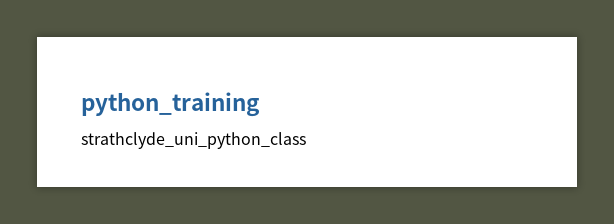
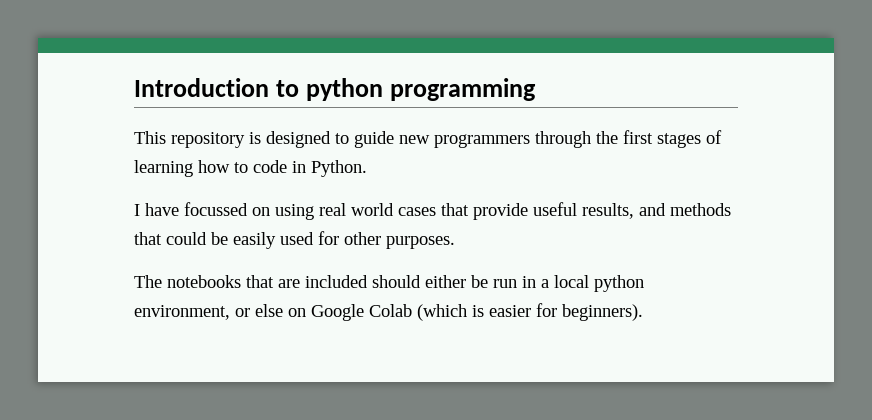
[81,92,260,117] [81,132,306,149] python_training // strathclyde_uni_python_class -> [134,78,537,101] [134,130,722,148] [134,160,367,177] [134,202,731,220] [134,231,455,249] [134,275,644,292] [134,303,643,321] Introduction to python programming // This repository is designed to guide new programmers through the first stages of learning how to code in Python. // I have focussed on using real world cases that provide useful results, and methods that could be easily used for other purposes. // The notebooks that are included should either be run in a local python environment, or else on Google Colab (which is easier for beginners).

